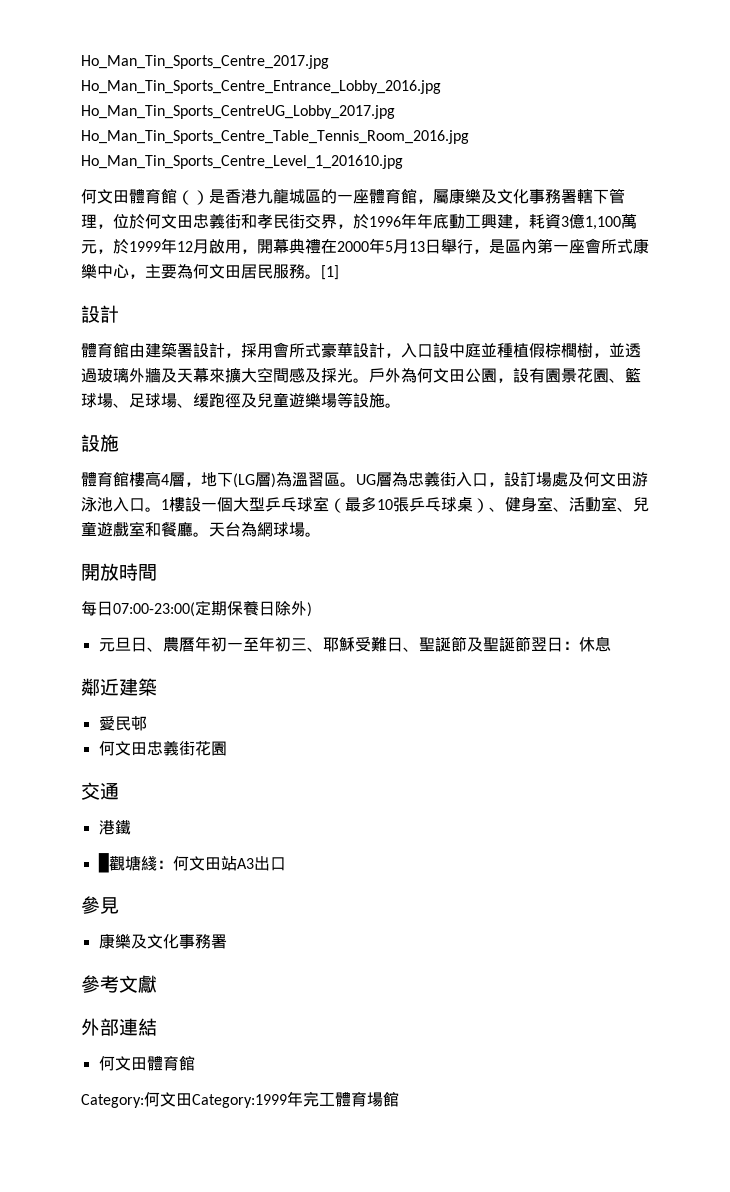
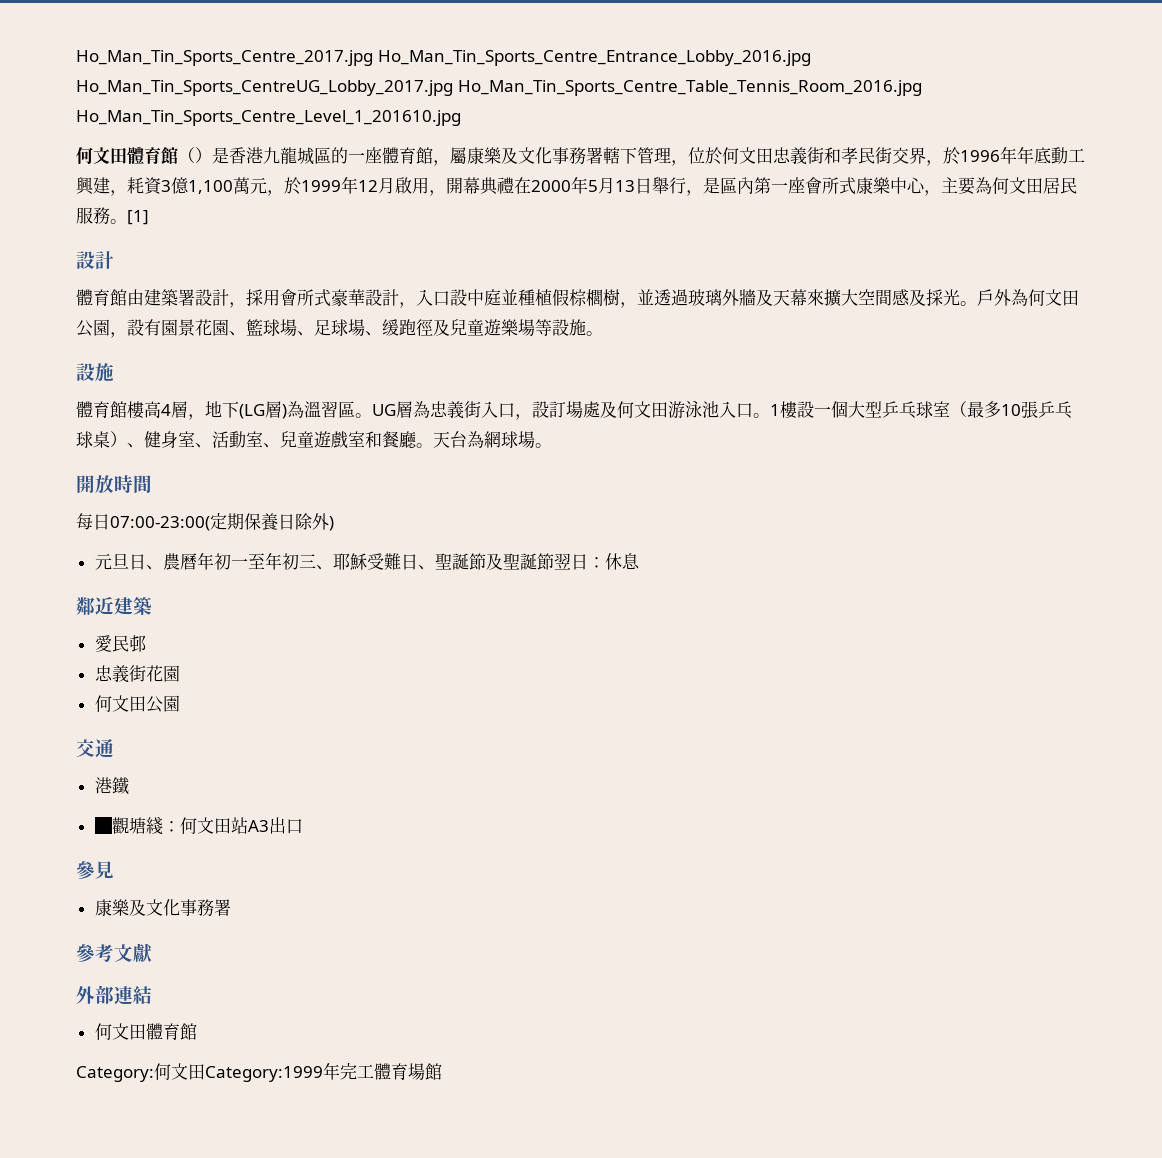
[98,741,147,756] 何文田 -> (146, 643) none
(227, 748) none -> [94,695,180,713] // 何文田公園

